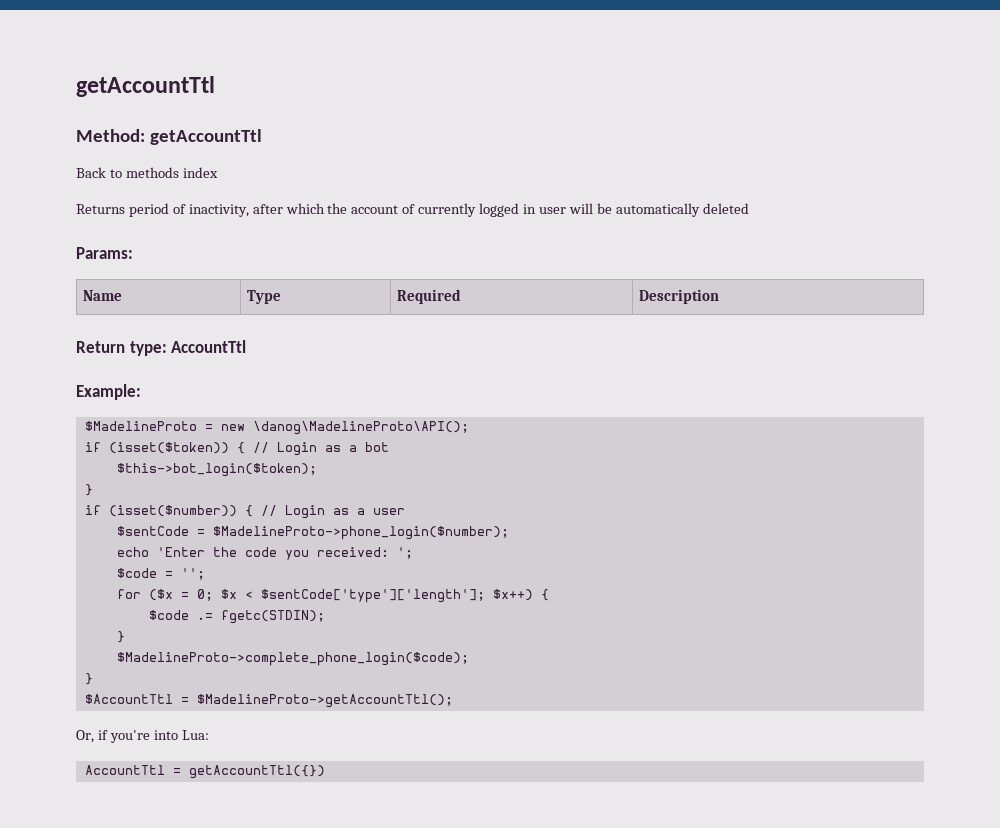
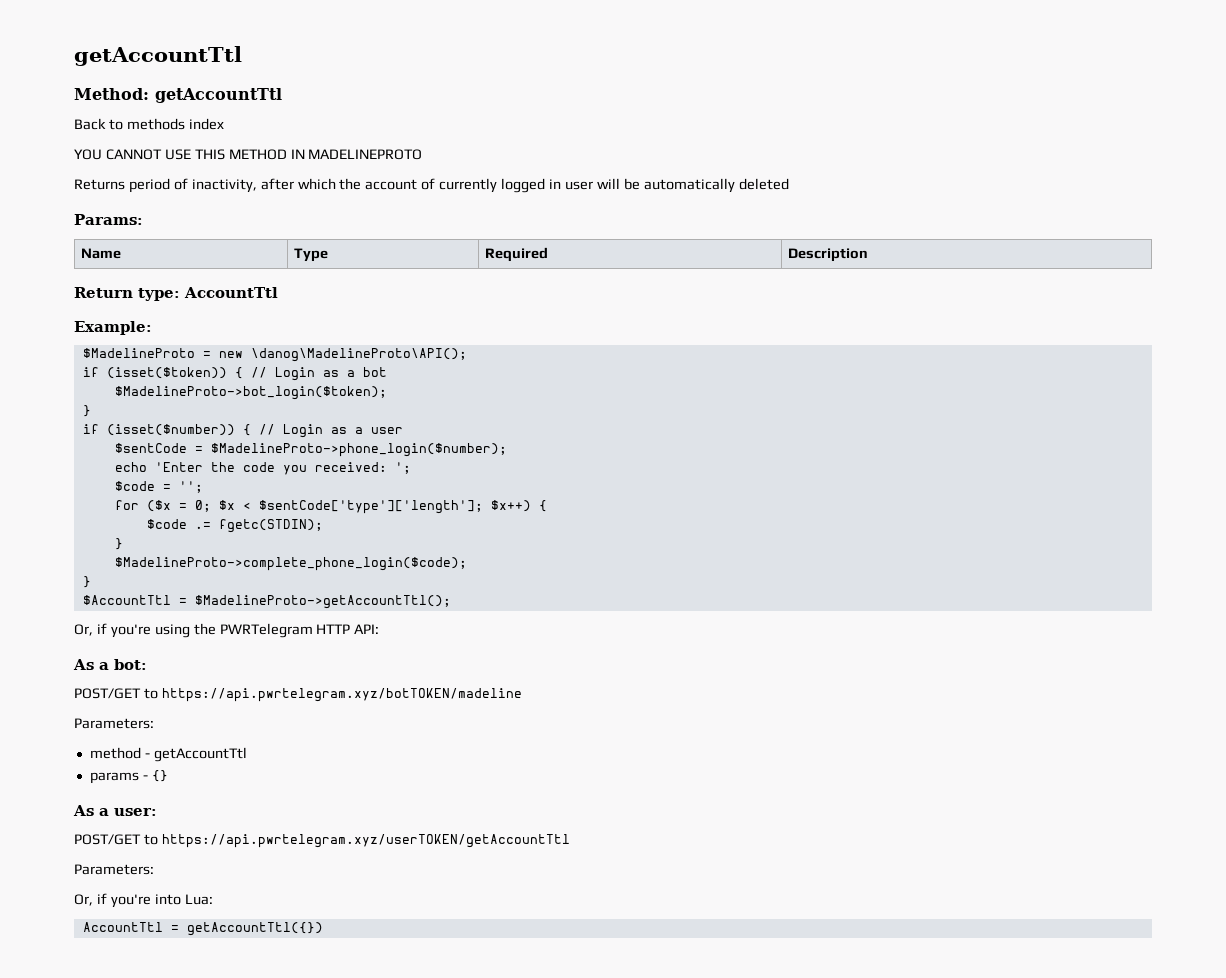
(218, 172) none -> [74,149,423,160] // YOU CANNOT USE THIS METHOD IN MADELINEPROTO
[116,463,317,477] $this->bot_login($token); -> [114,386,387,400] $MadelineProto->bot_login($token);
(453, 701) none -> [74,623,380,638] [73,659,147,670] [74,688,522,702] [74,718,154,729] [89,747,247,762] [89,770,168,784] [73,805,157,816] [74,834,570,848] [74,864,154,875] // Or, if you're using the PWRTelegram HTTP API: // As a bot: // POST/GET to https://api.pwrtelegram.xyz/botTOKEN/madeline // Parameters: // method - getAccountTtl // params - {} // As a user: // POST/GET to https://api.pwrtelegram.xyz/userTOKEN/getAccountTtl // Parameters:

